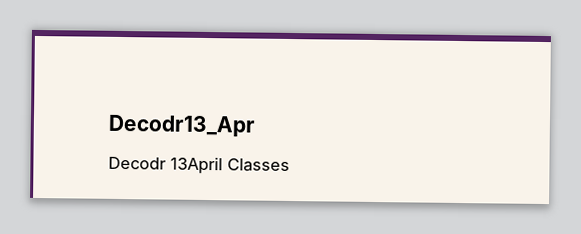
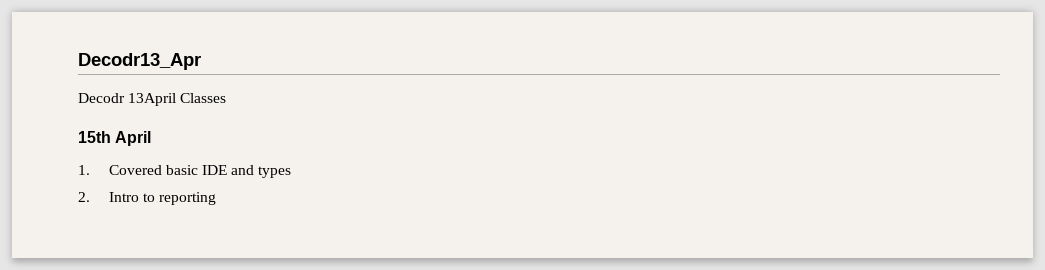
(290, 165) none -> [78,131,152,146] [78,165,292,178] [78,192,216,205] // 15th April // 1. Covered basic IDE and types // 2. Intro to reporting

